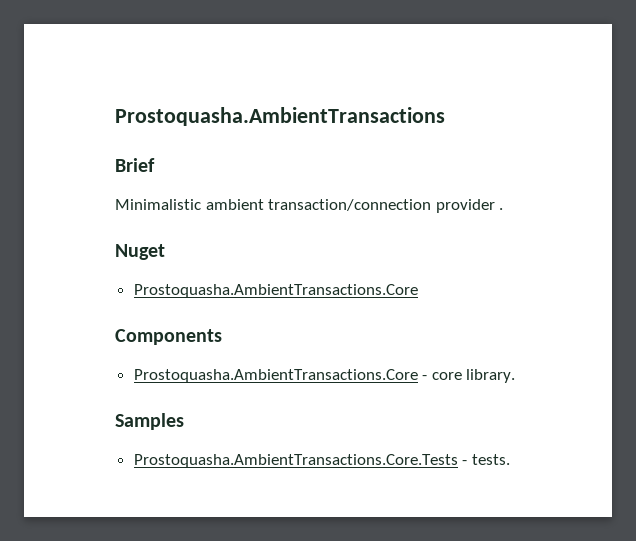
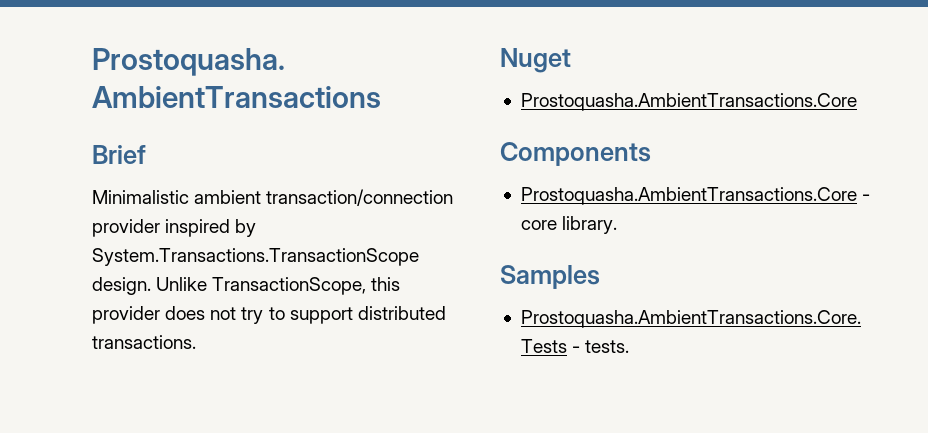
[499,208,504,210] . -> [165,219,257,237] [92,248,419,266] [92,277,401,295] [92,306,446,324] [92,335,196,349] inspired by System.Transactions.TransactionScope design. Unlike TransactionScope, this provider does not try to support distributed transactions.

